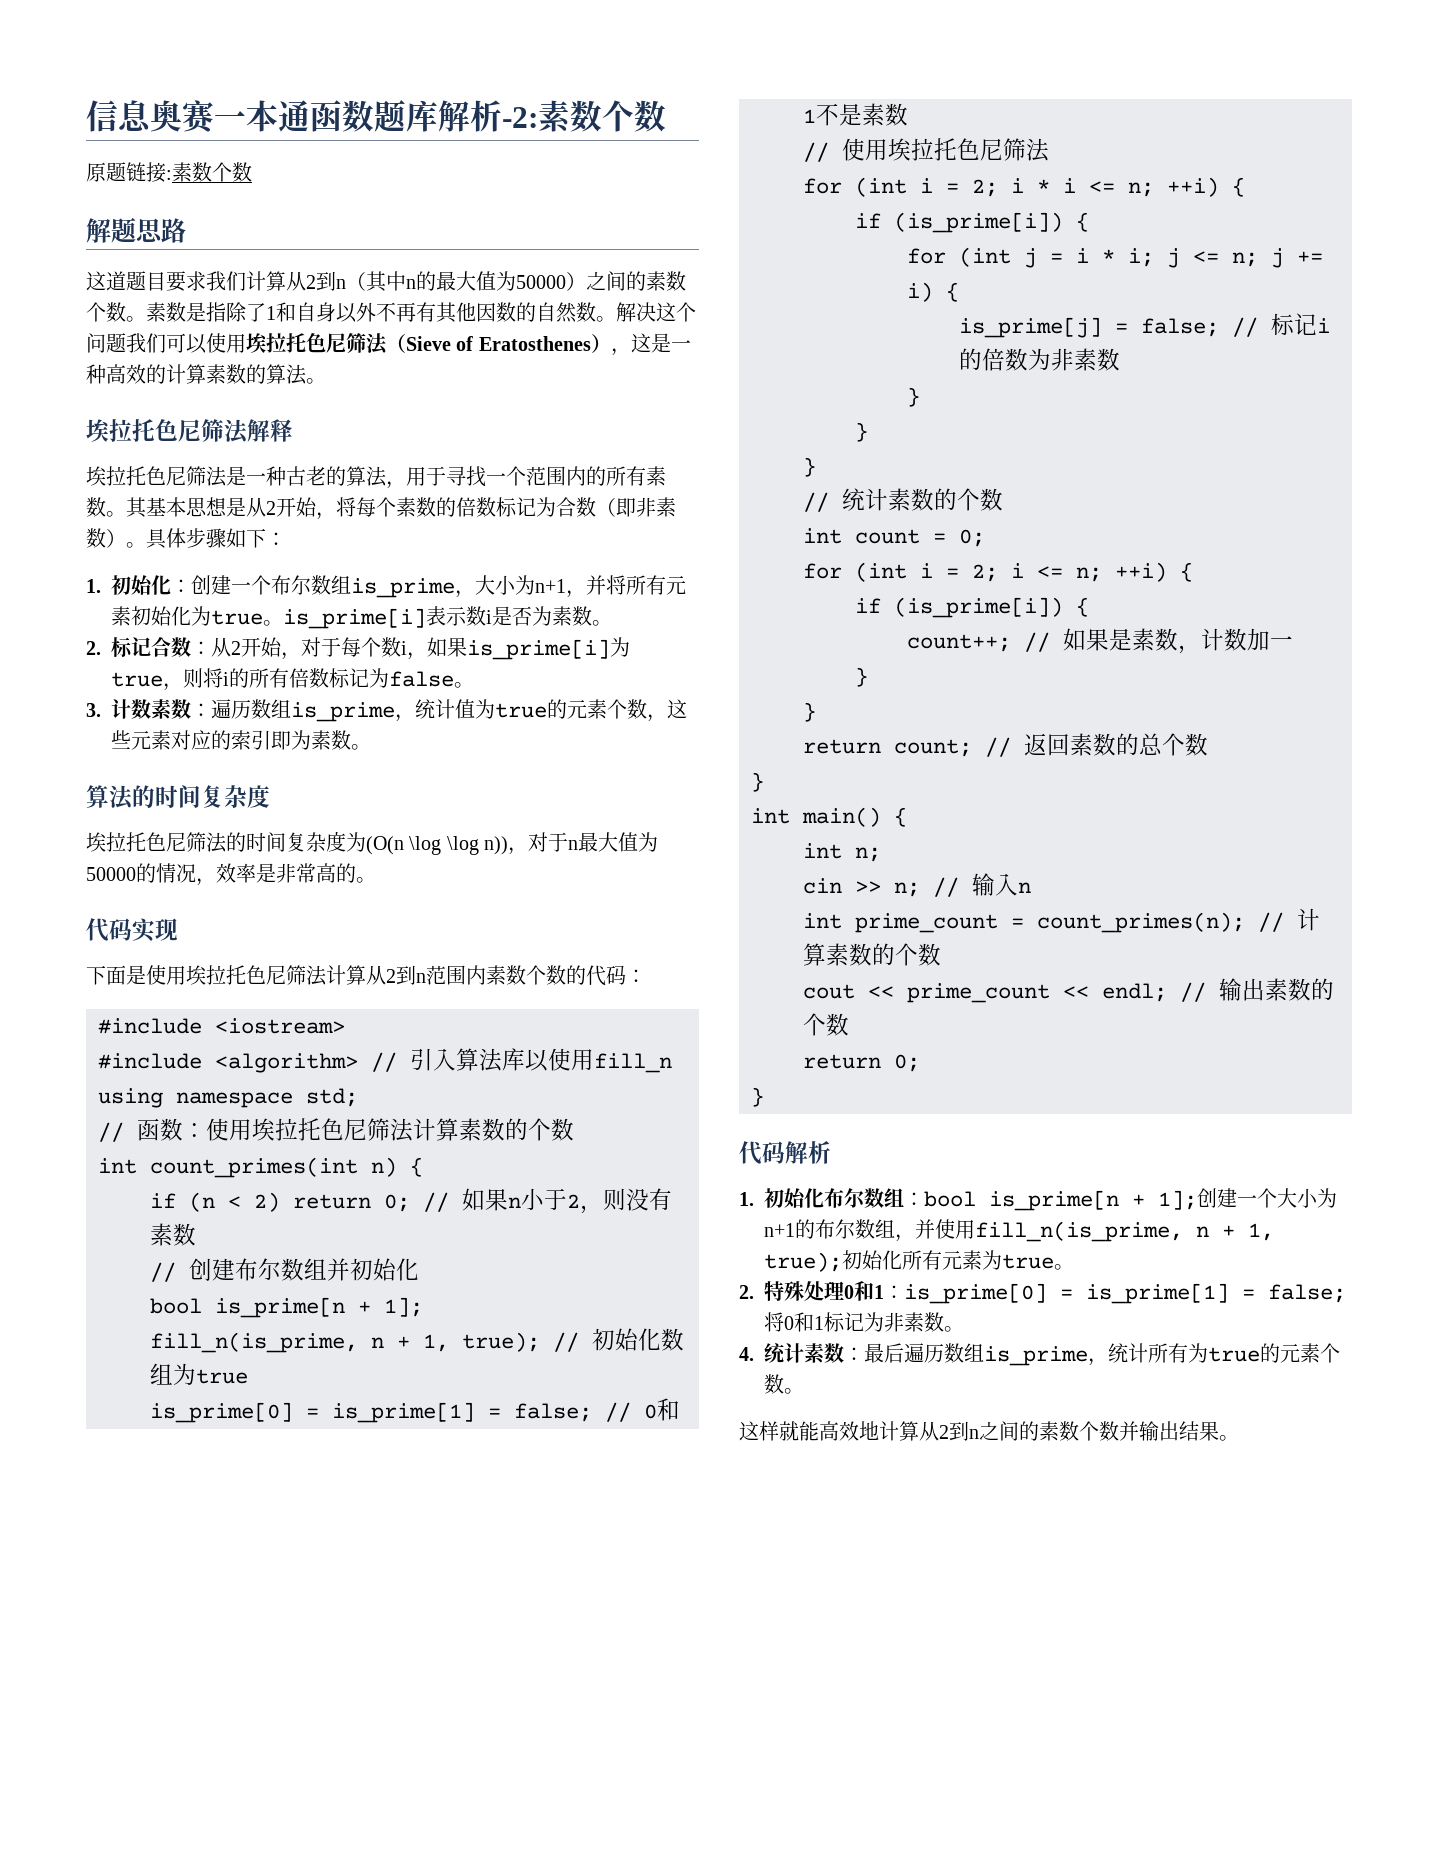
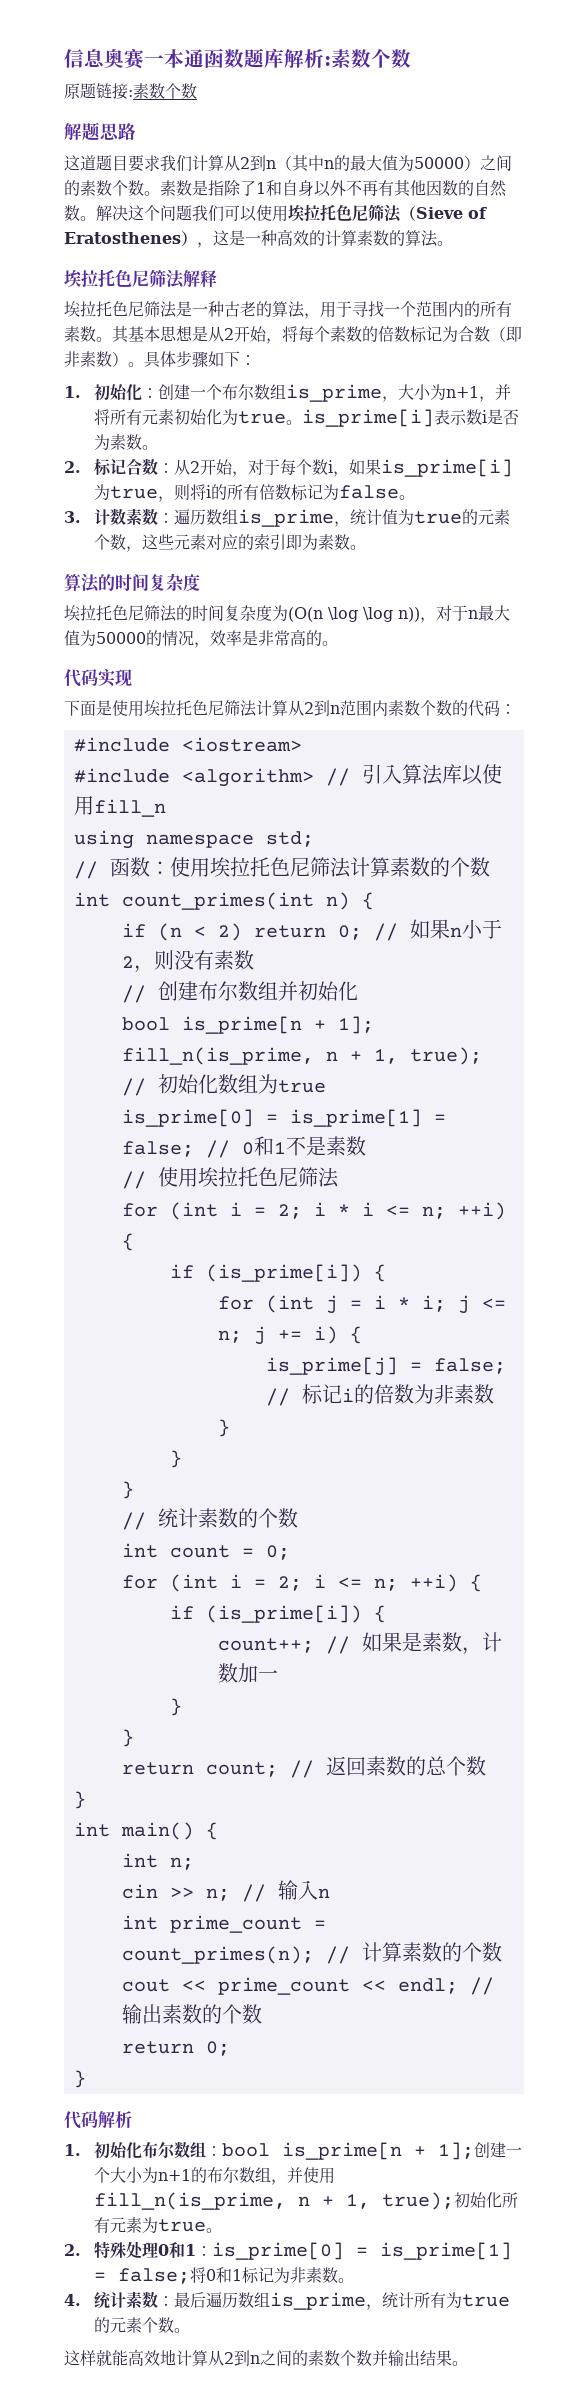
[502,107,538,128] -2: -> [324,56,331,66] :

